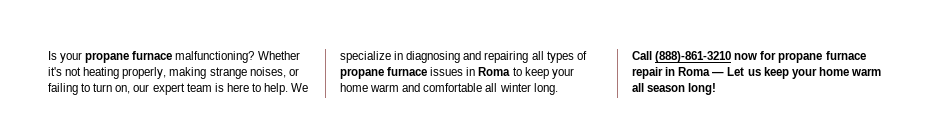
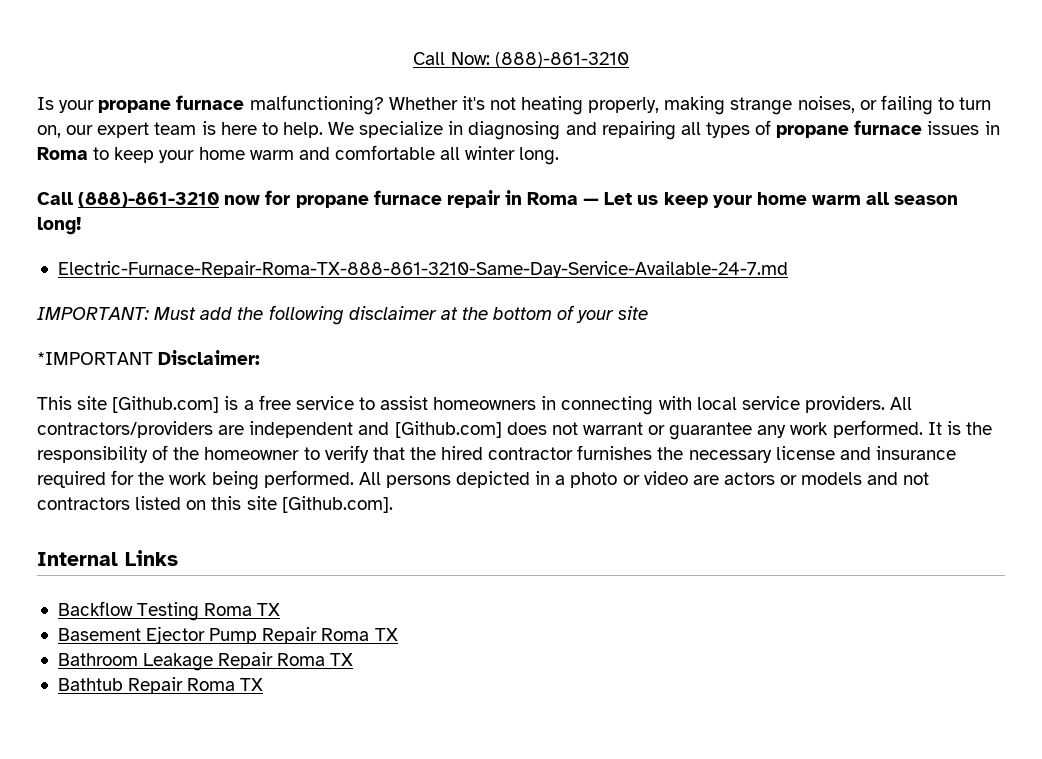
(48, 55) none -> [413,52,629,68] Call Now: (888)-861-3210 //
(717, 89) none -> [57,261,788,278] [37,305,649,325] [37,350,261,365] [37,395,913,415] [37,420,992,440] [37,445,956,463] [37,470,930,490] [37,496,393,513] [37,550,178,566] [57,601,281,621] [57,626,398,644] [57,652,354,671] [57,677,264,694] // Electric-Furnace-Repair-Roma-TX-888-861-3210-Same-Day-Service-Available-24-7.md // IMPORTANT: Must add the following disclaimer at the bottom of your site // *IMPORTANT Disclaimer: // This site [Github.com] is a free service to assist homeowners in connecting with local service providers. All contractors/providers are independent and [Github.com] does not warrant or guarantee any work performed. It is the responsibility of the homeowner to verify that the hired contractor furnishes the necessary license and insurance required for the work being performed. All persons depicted in a photo or video are actors or models and not contractors listed on this site [Github.com]. // Internal Links // Backflow Testing Roma TX // Basement Ejector Pump Repair Roma TX // Bathroom Leakage Repair Roma TX // Bathtub Repair Roma TX

